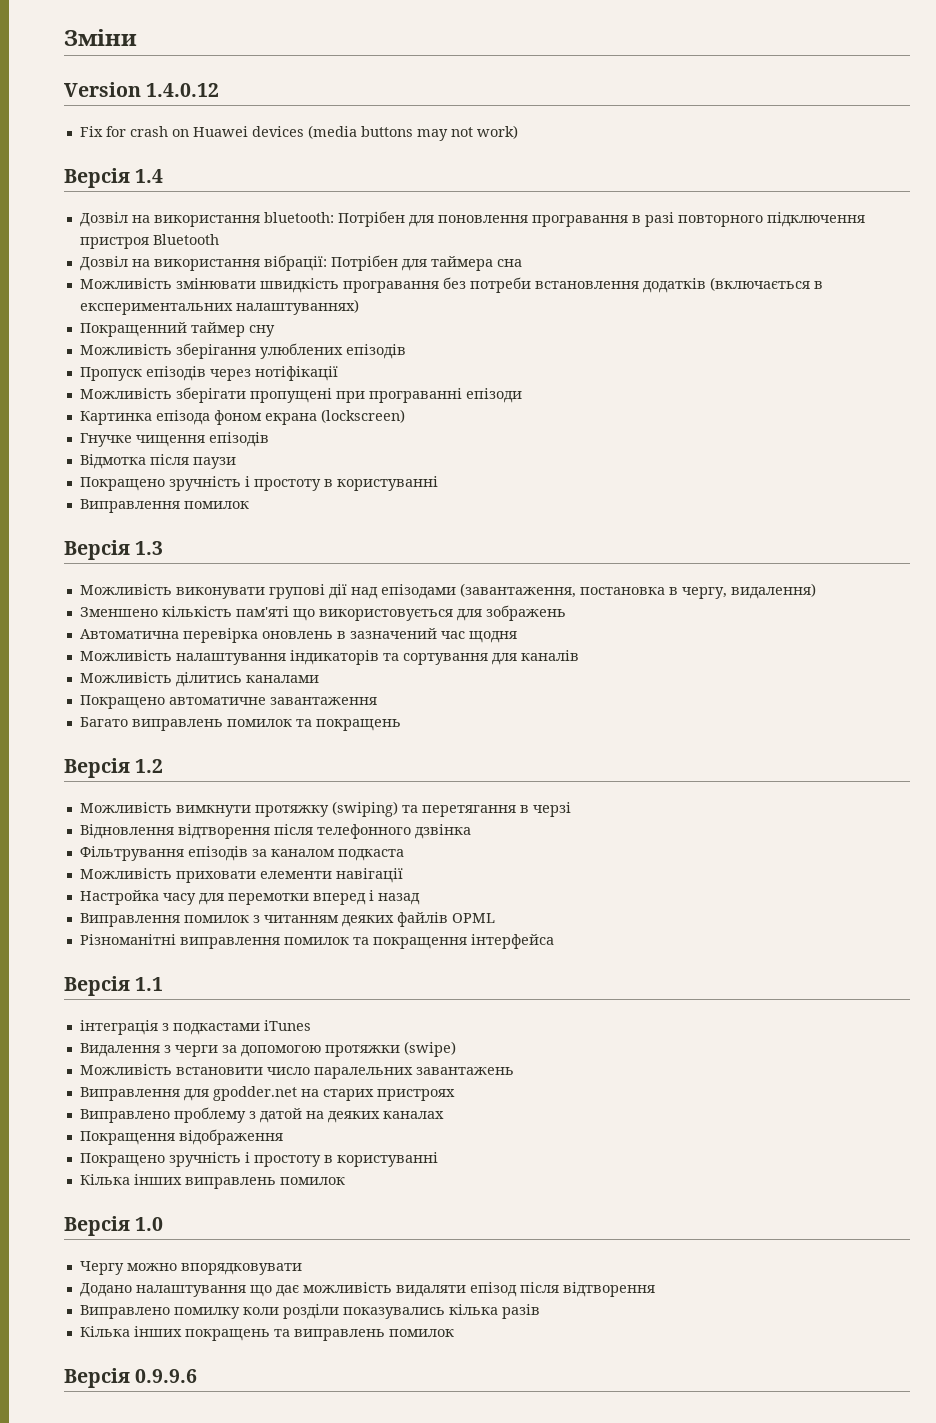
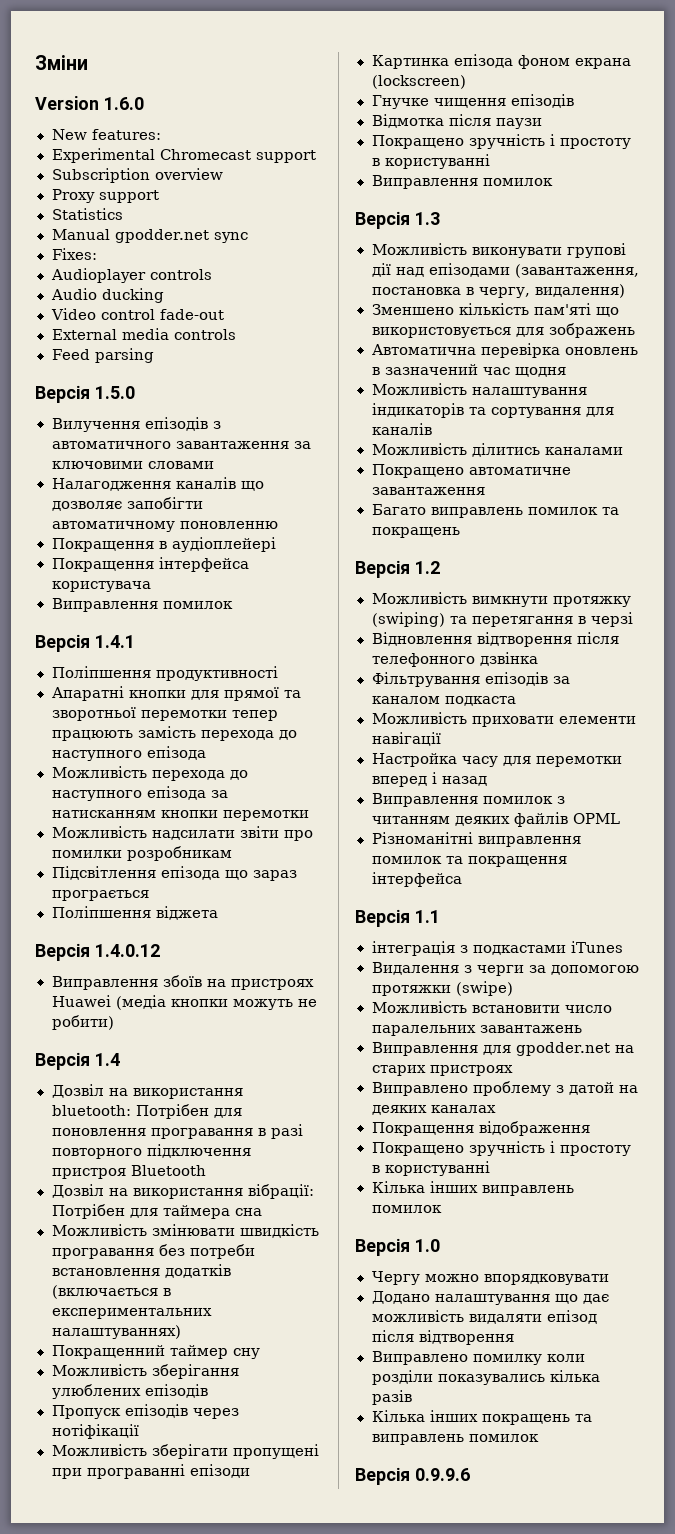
[146,83,220,97] [79,125,518,141] 1.4.0.12 // Fix for crash on Huawei devices (media buttons may not work) -> [103,97,144,110] [51,129,161,140] [51,148,316,163] [51,168,223,183] [51,189,159,203] [51,208,123,220] [51,229,249,243] [51,248,97,260] [50,268,212,283] [50,288,164,303] [50,308,224,320] [51,328,236,340] [51,348,154,363] [35,385,135,403] [51,417,221,432] [51,441,311,449] [51,461,214,469] [51,477,264,491] [51,497,203,511] [51,521,278,532] [51,537,276,552] [51,557,249,572] [51,581,151,592] [51,598,233,612] [35,634,135,652] [51,666,278,681] [51,686,301,701] [51,707,278,721] [51,726,297,741] [51,746,206,761] [51,766,248,781] [51,786,228,801] [51,810,309,821] [51,826,313,841] [51,846,232,861] [51,866,297,881] [51,890,149,901] [51,906,218,920] [35,943,160,961] [51,975,314,990] [51,995,317,1010] [51,1015,114,1030] 1.6.0 // New features: // Experimental Chromecast support // Subscription overview // Proxy support // Statistics // Manual gpodder.net sync // Fixes: // Audioplayer controls // Audio ducking // Video control fade-out // External media controls // Feed parsing // Версія 1.5.0 // Вилучення епізодів з автоматичного завантаження за ключовими словами // Налагодження каналів що дозволяє запобігти автоматичному поновленню // Покращення в аудіоплейері // Покращення інтерфейса користувача // Виправлення помилок // Версія 1.4.1 // Поліпшення продуктивності // Апаратні кнопки для прямої та зворотньої перемотки тепер працюють замість перехода до наступного епізода // Можливість перехода до наступного епізода за натисканням кнопки перемотки // Можливість надсилати звіти про помилки розробникам // Підсвітлення епізода що зараз програється // Поліпшення віджета // Версія 1.4.0.12 // Виправлення збоїв на пристроях Huawei (медіа кнопки можуть не робити)

